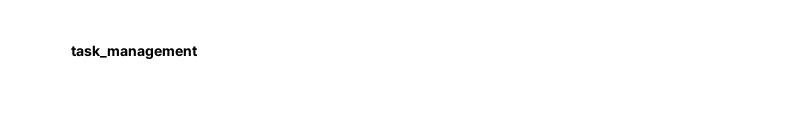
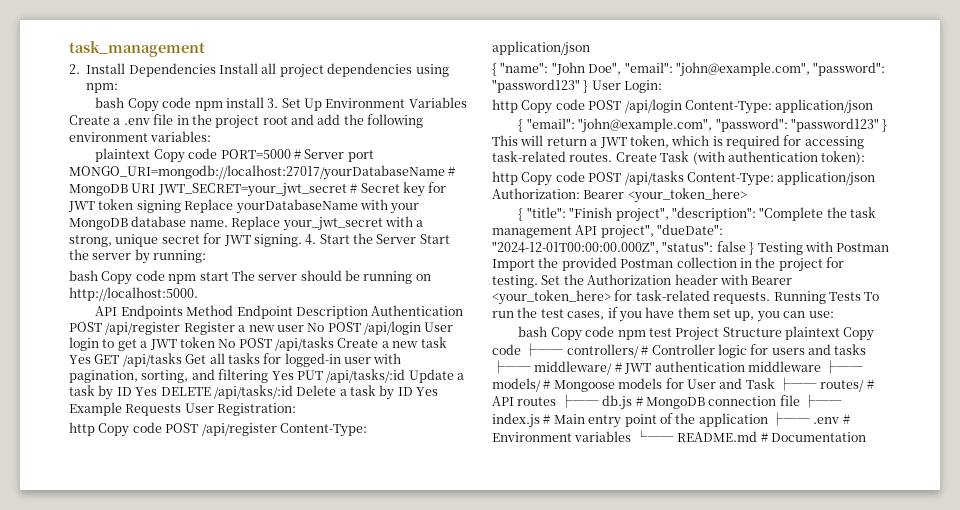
(197, 52) none -> [69,63,449,78] [86,83,119,93] [95,97,467,112] [69,114,424,129] [69,131,212,142] [95,148,374,163] [69,165,456,180] [69,182,447,197] [68,199,420,214] [69,216,424,231] [69,233,450,247] [69,249,207,264] [69,270,431,285] [69,287,198,301] [95,305,464,319] [69,321,454,335] [69,337,447,351] [69,353,402,367] [69,369,464,383] [69,385,439,400] [69,402,297,416] [69,422,367,437] [492,41,590,56] [492,62,886,77] [492,79,663,93] [492,99,874,114] [518,118,888,133] [492,135,864,149] [492,151,866,165] [492,171,876,186] [492,188,747,203] [518,207,877,222] [492,224,724,239] [492,241,890,255] [492,257,844,272] [492,274,793,288] [492,290,880,305] [492,307,834,322] [518,326,875,341] [492,343,867,358] [492,360,864,375] [492,377,874,392] [492,394,842,410] [492,412,850,428] [492,430,866,442] // 2. Install Dependencies Install all project dependencies using npm: // bash Copy code npm install 3. Set Up Environment Variables Create a .env file in the project root and add the following environment variables: // plaintext Copy code PORT=5000 # Server port MONGO_URI=mongodb://localhost:27017/yourDatabaseName # MongoDB URI JWT_SECRET=your_jwt_secret # Secret key for JWT token signing Replace yourDatabaseName with your MongoDB database name. Replace your_jwt_secret with a strong, unique secret for JWT signing. 4. Start the Server Start the server by running: // bash Copy code npm start The server should be running on http://localhost:5000. // API Endpoints Method Endpoint Description Authentication POST /api/register Register a new user No POST /api/login User login to get a JWT token No POST /api/tasks Create a new task Yes GET /api/tasks Get all tasks for logged-in user with pagination, sorting, and filtering Yes PUT /api/tasks/:id Update a task by ID Yes DELETE /api/tasks/:id Delete a task by ID Yes Example Requests User Registration: // http Copy code POST /api/register Content-Type: application/json // { "name": "John Doe", "email": "john@example.com", "password": "password123" } User Login: // http Copy code POST /api/login Content-Type: application/json // { "email": "john@example.com", "password": "password123" } This will return a JWT token, which is required for accessing task-related routes. Create Task (with authentication token): // http Copy code POST /api/tasks Content-Type: application/json Authorization: Bearer <your_token_here> // { "title": "Finish project", "description": "Complete the task management API project", "dueDate": "2024-12-01T00:00:00.000Z", "status": false } Testing with Postman Import the provided Postman collection in the project for testing. Set the Authorization header with Bearer <your_token_here> for task-related requests. Running Tests To run the test cases, if you have them set up, you can use: // bash Copy code npm test Project Structure plaintext Copy code ├── controllers/ # Controller logic for users and tasks ├── middleware/ # JWT authentication middleware ├── models/ # Mongoose models for User and Task ├── routes/ # API routes ├── db.js # MongoDB connection file ├── index.js # Main entry point of the application ├── .env # Environment variables └── README.md # Documentation

